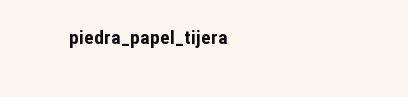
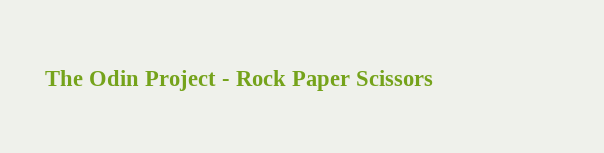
[69,30,228,48] piedra_papel_tijera -> [45,70,434,91] The Odin Project - Rock Paper Scissors

